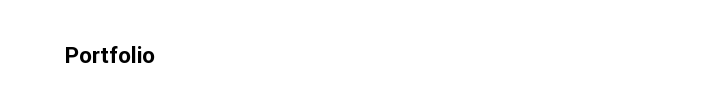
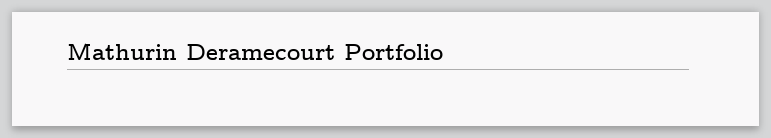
(65, 54) none -> [67,43,335,60] Mathurin Deramecourt

